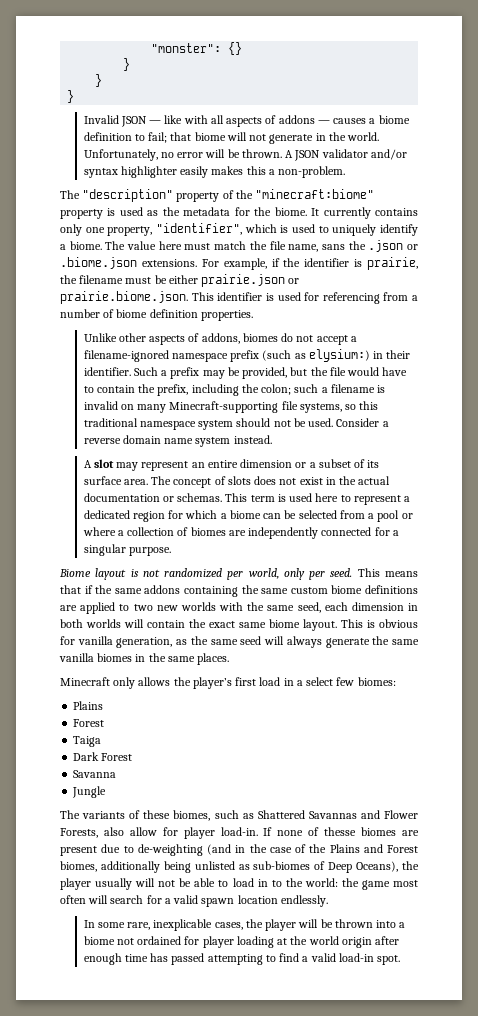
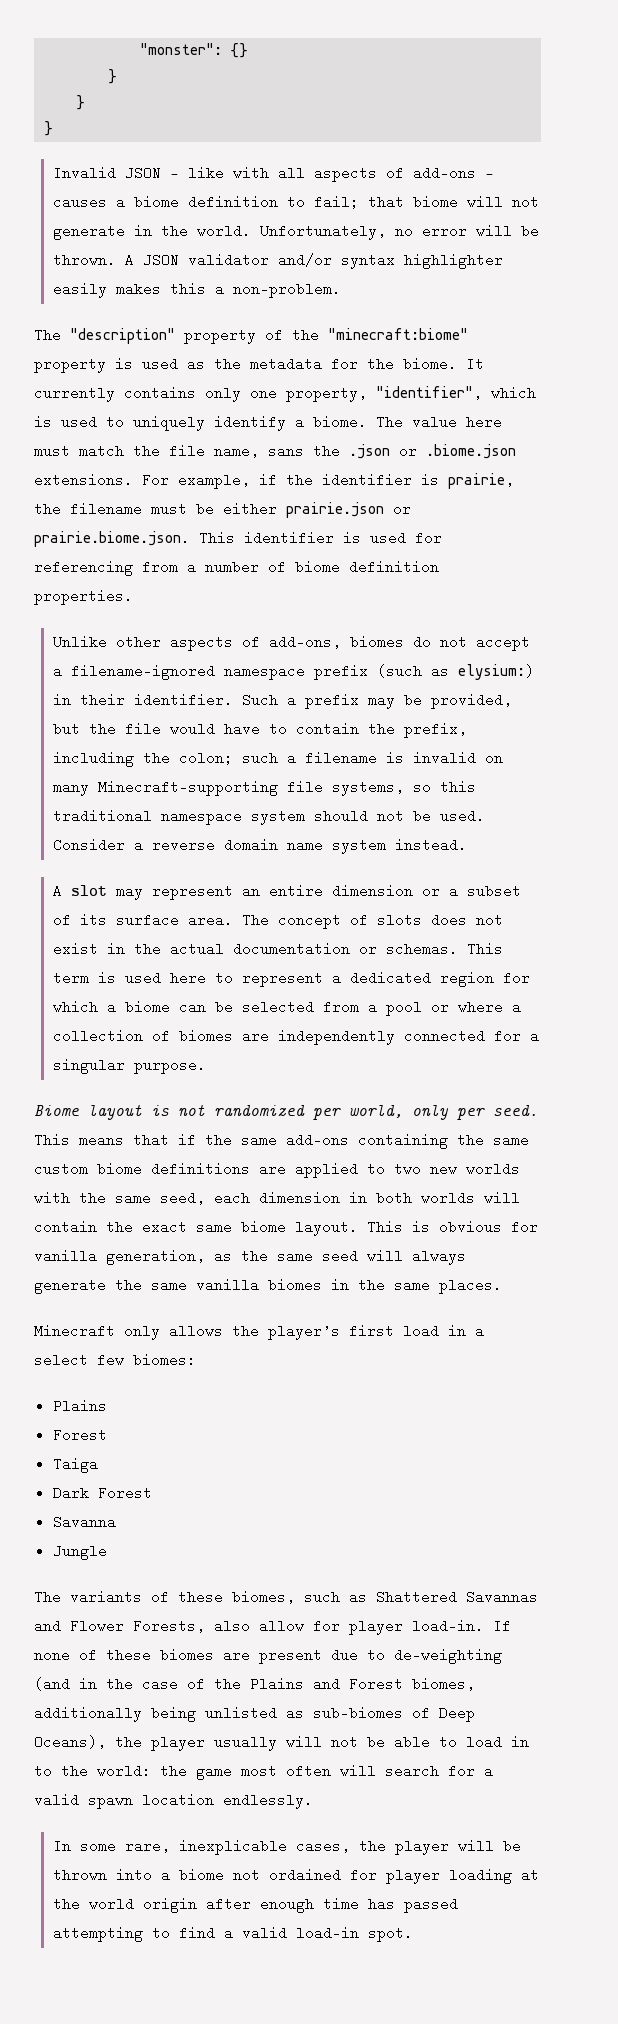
[278,115,315,124] addons -> [413,166,477,180] add-ons
[201,333,240,344] addons, -> [269,635,342,649] add-ons,
[144,585,181,594] addons -> [286,1133,349,1147] add-ons
[324,827,357,836] thesse -> [106,1648,151,1662] these

